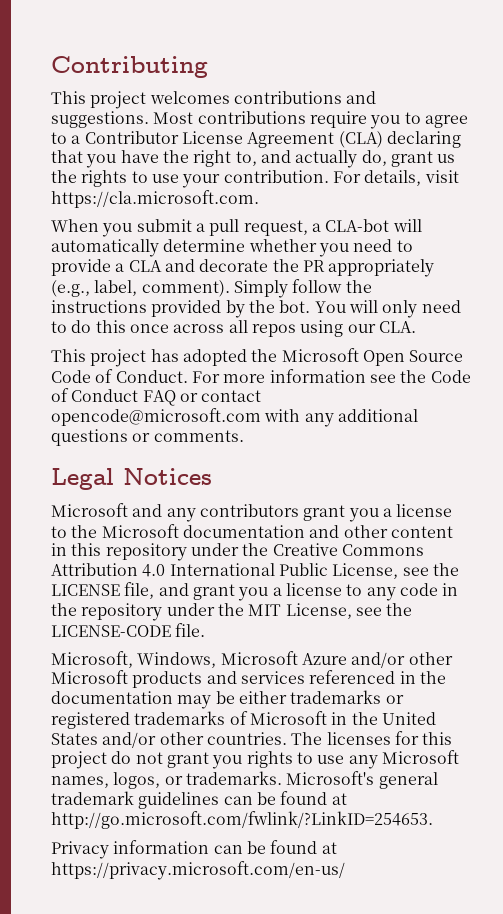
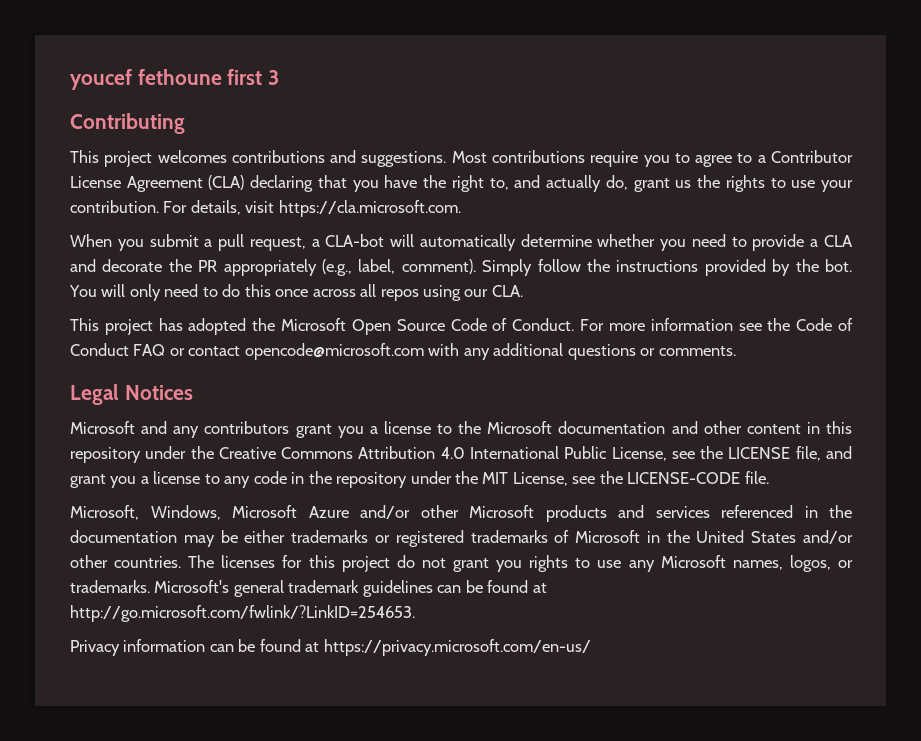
(51, 67) none -> [70,69,280,90] youcef fethoune first 3 //

